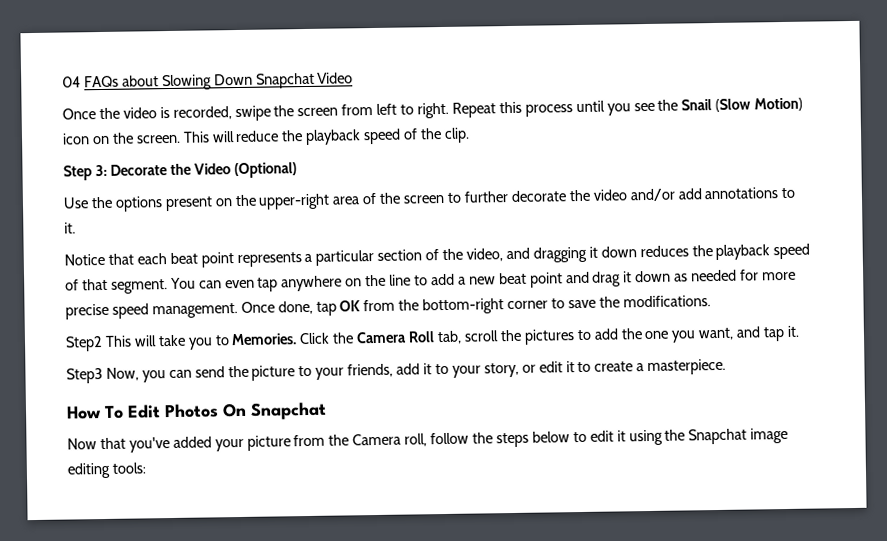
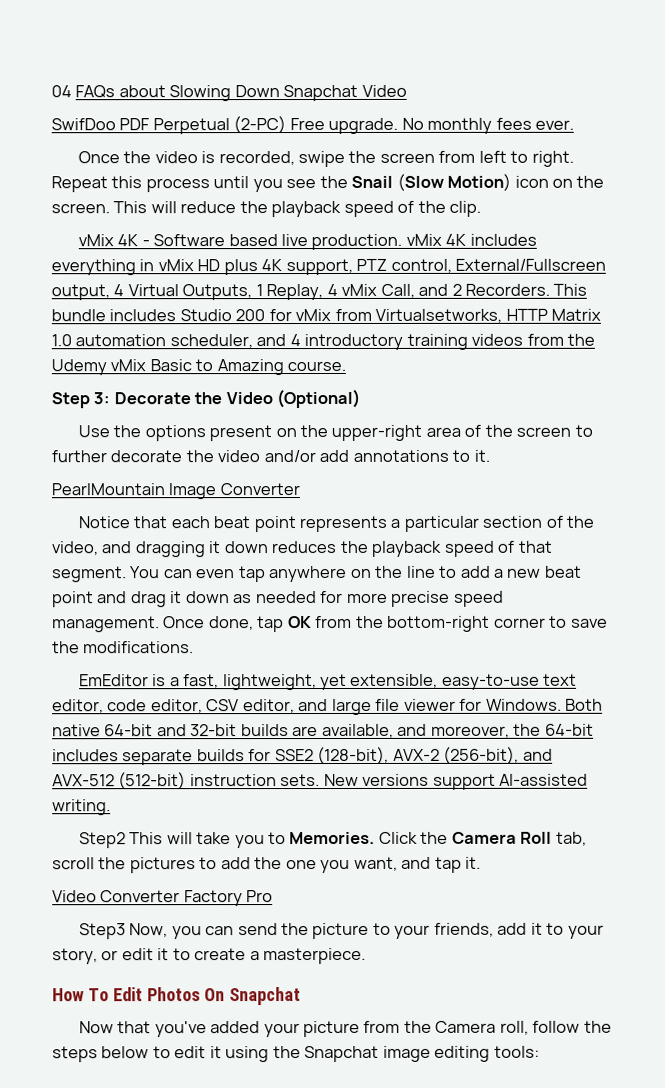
(354, 78) none -> [51,116,575,135] // SwifDoo PDF Perpetual (2-PC) Free upgrade. No monthly fees ever.
(470, 135) none -> [77,233,537,251] [51,258,607,276] [51,283,588,301] [51,308,602,323] [51,333,596,351] [51,359,347,376] // vMix 4K - Software based live production. vMix 4K includes everything in vMix HD plus 4K support, PTZ control, External/Fullscreen output, 4 Virtual Outputs, 1 Replay, 4 vMix Call, and 2 Recorders. This bundle includes Studio 200 for vMix from Virtualsetworks, HTTP Matrix 1.0 automation scheduler, and 4 introductory training videos from the Udemy vMix Basic to Amazing course.
(76, 228) none -> [51,483,300,500] // PearlMountain Image Converter
(711, 301) none -> [78,673,578,691] [52,698,604,716] [52,723,594,739] [52,746,553,766] [52,772,589,790] [52,799,111,816] // EmEditor is a fast, lightweight, yet extensible, easy-to-use text editor, code editor, CSV editor, and large file viewer for Windows. Both native 64-bit and 32-bit builds are available, and moreover, the 64-bit includes separate builds for SSE2 (128-bit), AVX-2 (256-bit), and AVX-512 (512-bit) instruction sets. New versions support AI-assisted writing.
(801, 331) none -> [52,890,274,907] // Video Converter Factory Pro

